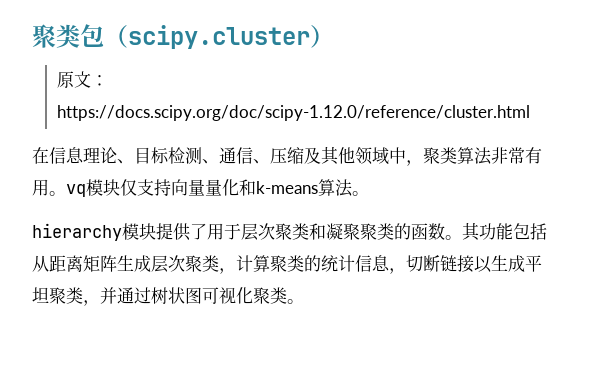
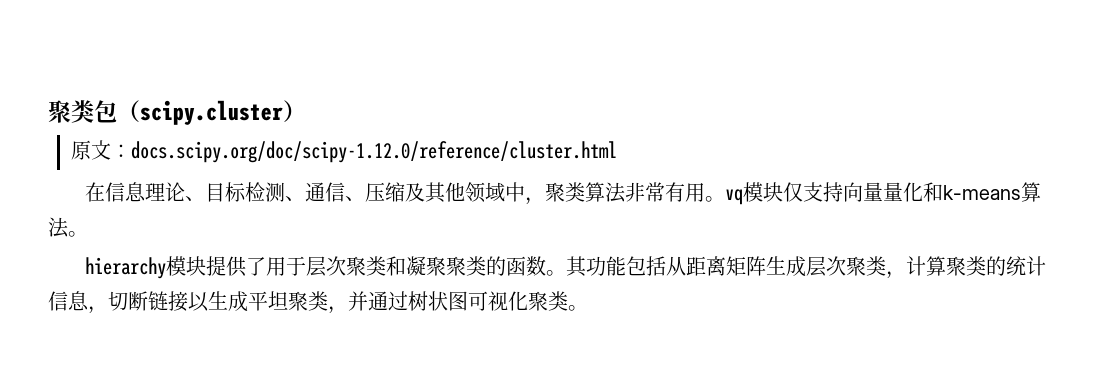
[56,105,530,121] https://docs.scipy.org/doc/scipy-1.12.0/reference/cluster.html -> [131,141,618,163] docs.scipy.org/doc/scipy-1.12.0/reference/cluster.html

